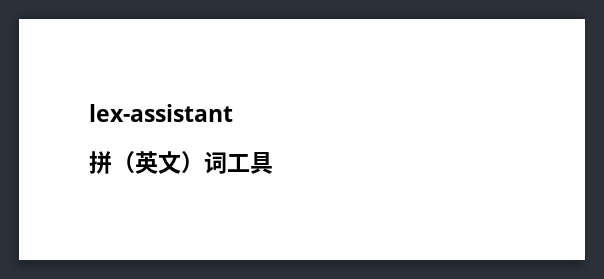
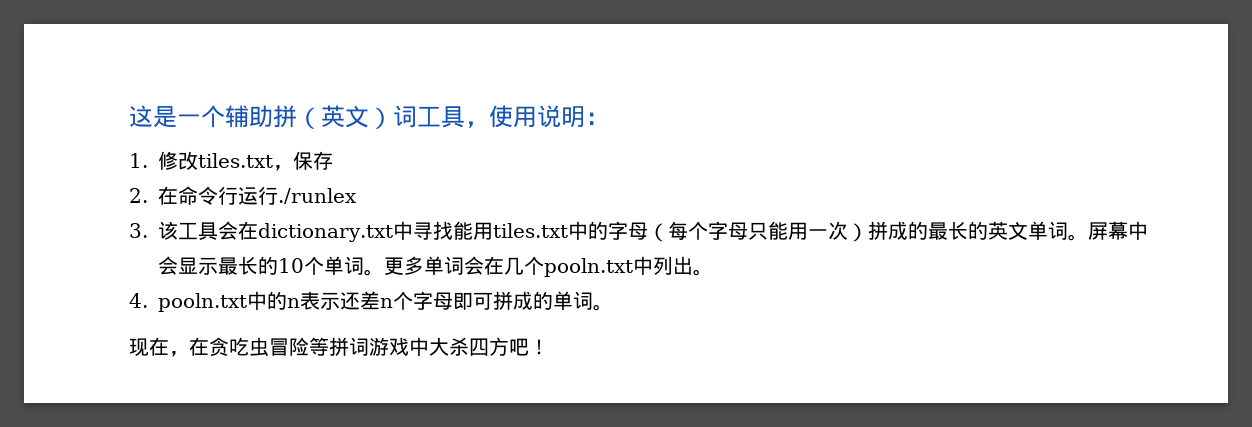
[89,104,233,122] lex-assistant // -> [129,105,273,128] 这是一个辅助
(273, 163) none -> [465,105,609,128] [129,151,333,171] [129,186,357,205] [129,221,1148,242] [158,256,713,277] [129,291,613,312] [129,337,549,357] ，使用说明： // 1.修改tiles.txt，保存 // 2.在命令行运行./runlex // 3.该工具会在dictionary.txt中寻找能用tiles.txt中的字母（每个字母只能用一次）拼成的最长的英文单词。屏幕中会显示最长的10个单词。更多单词会在几个pooln.txt中列出。 // 4. pooln.txt中的n表示还差n个字母即可拼成的单词。 // 现在，在贪吃虫冒险等拼词游戏中大杀四方吧！

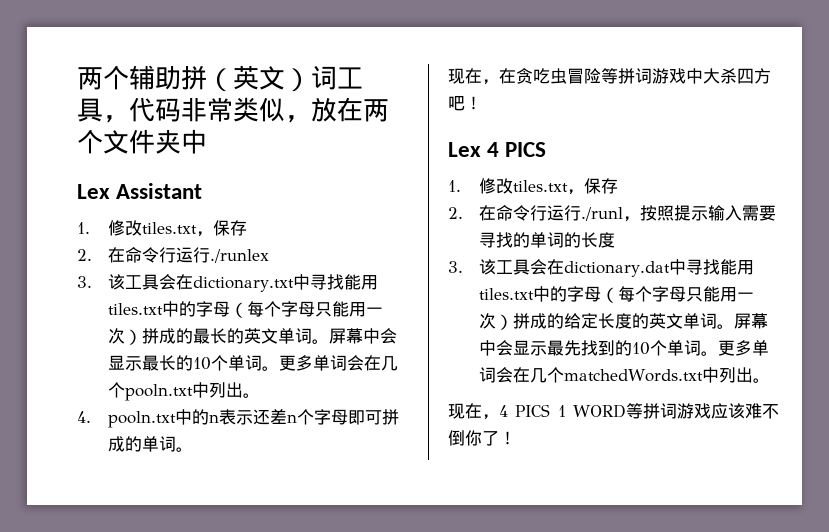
[129,105,201,128] 这是一 -> [77,67,103,90] 两
[489,105,609,128] 使用说明： -> [129,97,389,123] [77,129,207,154] [77,183,203,199] 代码非常类似，放在两个文件夹中 // Lex Assistant
(549, 347) none -> [448,142,547,157] [448,178,618,195] [448,205,776,222] [478,232,615,248] [448,259,754,277] [478,286,754,303] [478,313,768,330] [478,340,769,356] [478,367,770,383] [448,403,779,420] [448,430,516,446] // Lex 4 PICS // 1.修改tiles.txt，保存 // 2.在命令行运行./runl，按照提示输入需要寻找的单词的长度 // 3.该工具会在dictionary.dat中寻找能用tiles.txt中的字母（每个字母只能用一次）拼成的给定长度的英文单词。屏幕中会显示最先找到的10个单词。更多单词会在几个matchedWords.txt中列出。 // 现在，4 PICS 1 WORD等拼词游戏应该难不倒你了！

